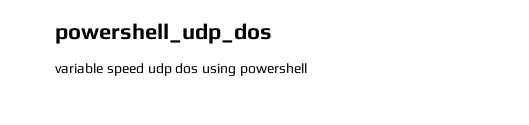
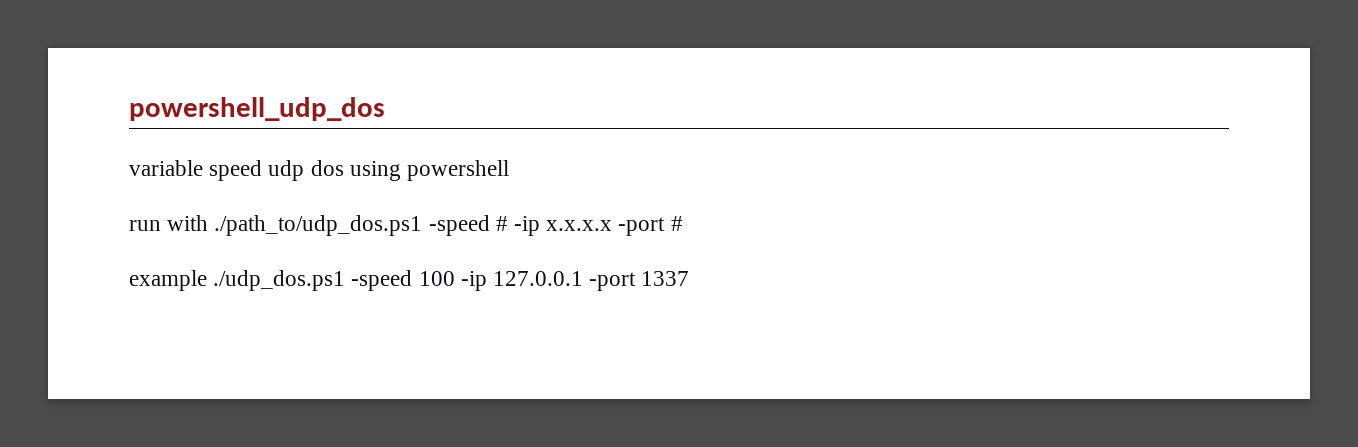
(307, 69) none -> [129,215,683,236] [129,270,690,291] // run with ./path_to/udp_dos.ps1 -speed # -ip x.x.x.x -port # // example ./udp_dos.ps1 -speed 100 -ip 127.0.0.1 -port 1337

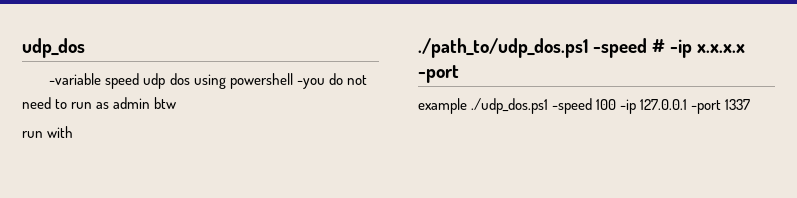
[129,97,385,121] [129,160,203,176] powershell_udp_dos // variable -> [22,38,85,58] [49,73,102,85] udp_dos // -variable
(510, 170) none -> [296,73,367,89] [22,97,177,109] -you do not need to run as admin btw
(209, 223) none -> (74, 132) //
[670,216,683,231] # -> (459, 74) none

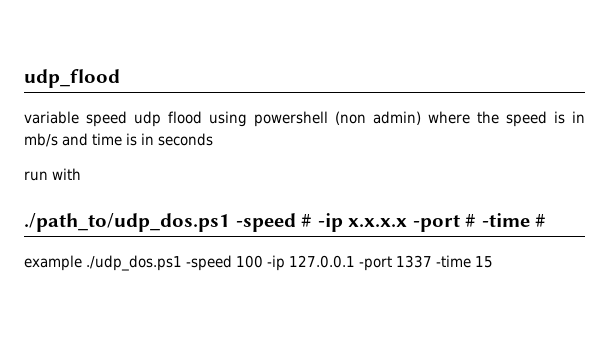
[22,38,85,58] [49,73,102,85] udp_dos // -variable -> [24,69,120,88] [24,111,79,124] udp_flood // variable
[169,73,190,85] dos -> [168,111,202,124] flood
[296,73,367,89] [22,97,177,109] -you do not need to run as admin btw -> [335,111,585,127] [24,133,213,147] (non admin) where the speed is in mb/s and time is in seconds
(459, 74) none -> [465,213,547,227] # -time #
(751, 104) none -> [436,255,493,268] -time 15

